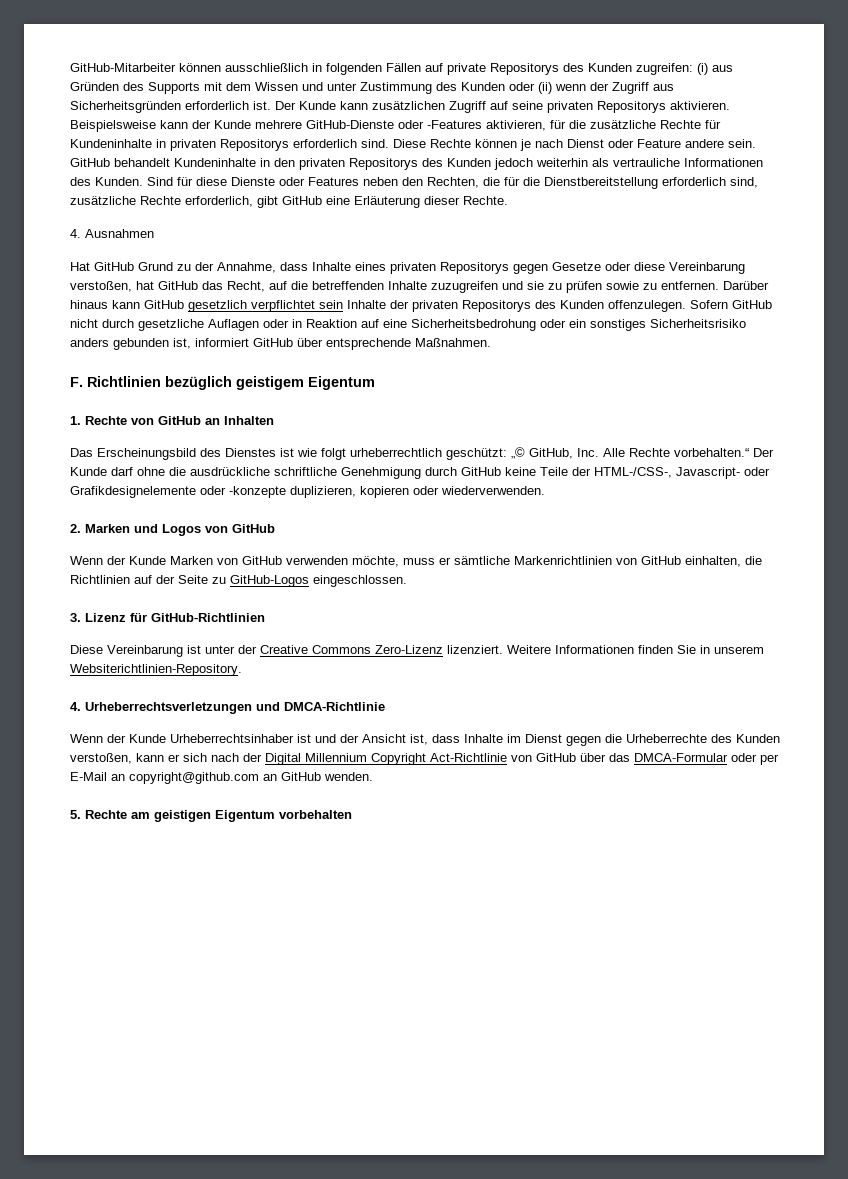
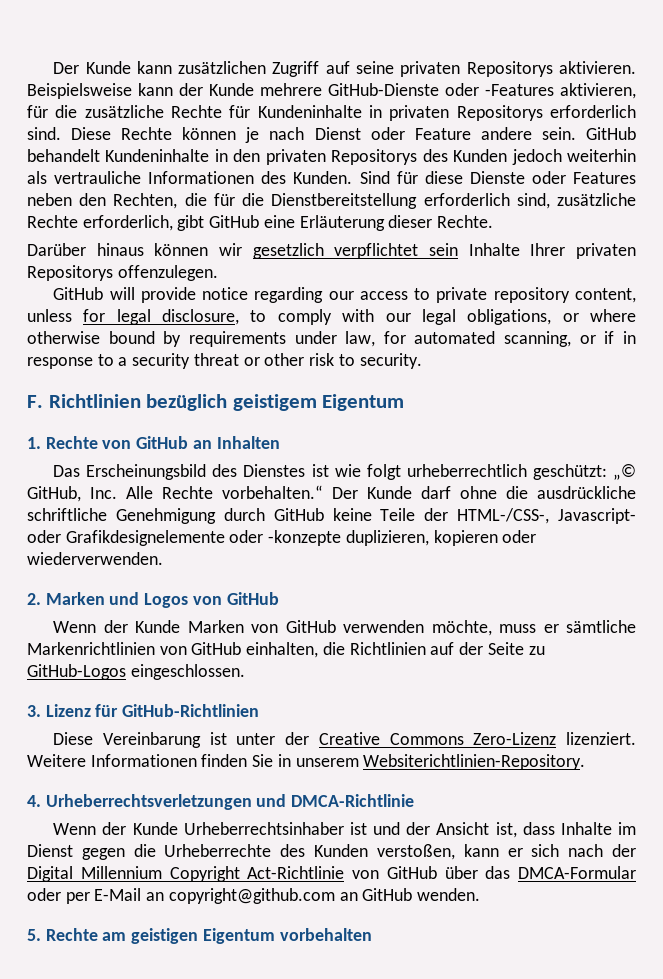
[70,63,733,75] [70,82,674,94] [70,101,271,113] GitHub-Mitarbeiter können ausschließlich in folgenden Fällen auf private Repositorys des Kunden zugreifen: (i) aus Gründen des Supports mit dem Wissen und unter Zustimmung des Kunden oder (ii) wenn der Zugriff aus Sicherheitsgründen erforderlich ist. -> (53, 68) none
[70,229,154,238] [70,262,745,274] [70,281,769,293] [70,300,184,309] 4. Ausnahmen // Hat GitHub Grund zu der Annahme, dass Inhalte eines privaten Repositorys gegen Gesetze oder diese Vereinbarung verstoßen, hat GitHub das Recht, auf die betreffenden Inhalte zuzugreifen und sie zu prüfen sowie zu entfernen. Darüber hinaus kann GitHub -> [27,243,242,256] Darüber hinaus können wir
[390,300,604,312] der privaten Repositorys des Kunden -> [530,243,636,259] [27,265,113,281] Ihrer privaten Repositorys
[690,300,772,309] [70,319,746,331] [70,338,491,350] Sofern GitHub nicht durch gesetzliche Auflagen oder in Reaktion auf eine Sicherheitsbedrohung oder ein sonstiges Sicherheitsrisiko anders gebunden ist, informiert GitHub über entsprechende Maßnahmen. -> [53,287,637,303] [27,309,637,325] [27,331,636,347] [27,353,422,369] // GitHub will provide notice regarding our access to private repository content, unless for legal disclosure, to comply with our legal obligations, or where otherwise bound by requirements under law, for automated scanning, or if in response to a security threat or other risk to security.

